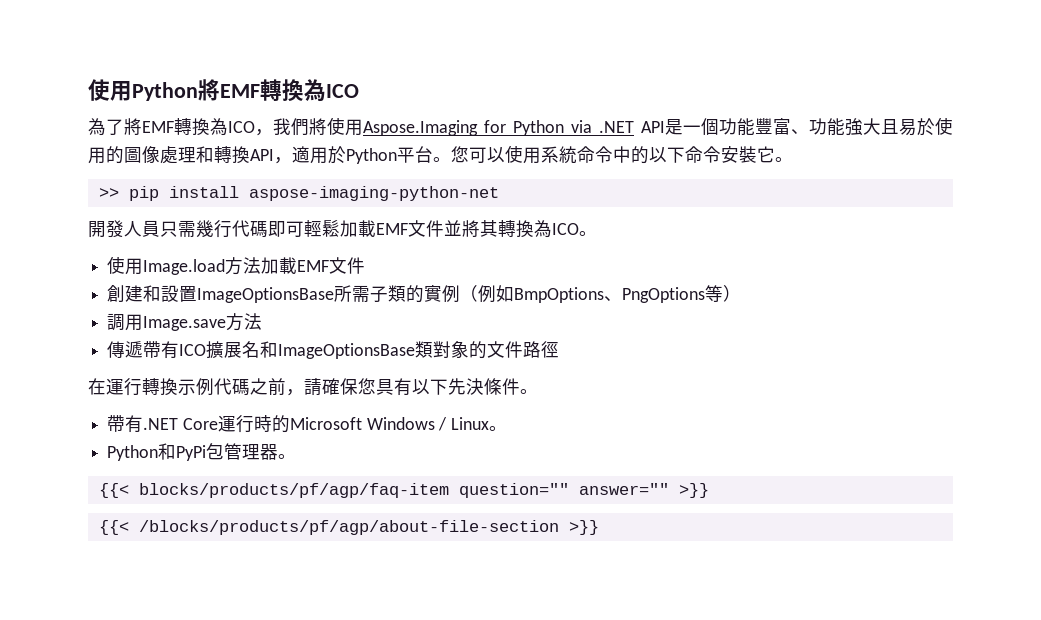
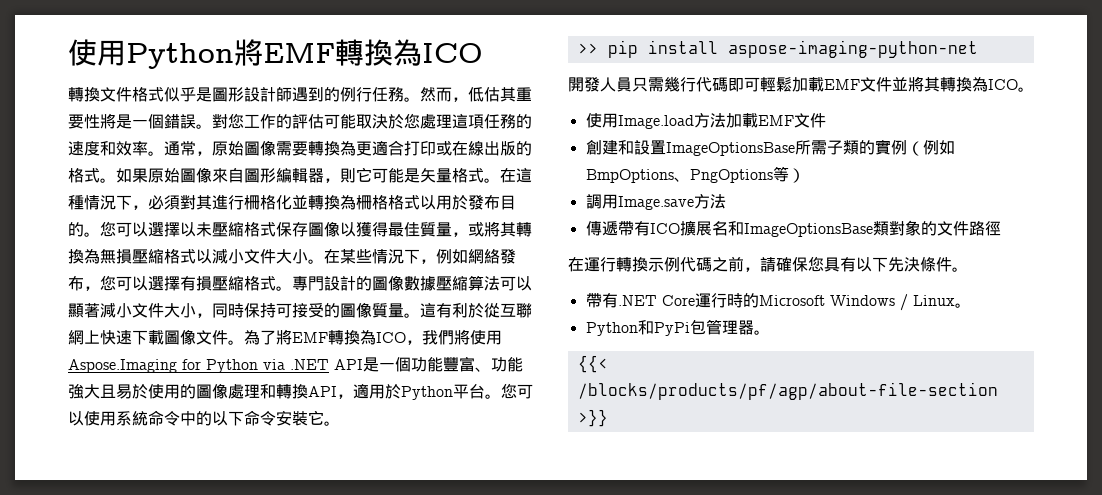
(359, 91) none -> [68,87,532,102] [68,113,532,129] [68,140,532,156] [68,167,532,183] [68,194,516,210] [68,221,532,237] [68,249,516,264] [68,275,532,291] [68,302,532,318] [68,330,244,345] 轉換文件格式似乎是圖形設計師遇到的例行任務。然而，低估其重要性將是一個錯誤。對您工作的評估可能取決於您處理這項任務的速度和效率。通常，原始圖像需要轉換為更適合打印或在線出版的格式。如果原始圖像來自圖形編輯器，則它可能是矢量格式。在這種情況下，必須對其進行柵格化並轉換為柵格格式以用於發布目的。您可以選擇以未壓縮格式保存圖像以獲得最佳質量，或將其轉換為無損壓縮格式以減小文件大小。在某些情況下，例如網絡發布，您可以選擇有損壓縮格式。專門設計的圖像數據壓縮算法可以顯著減小文件大小，同時保持可接受的圖像質量。這有利於從互聯網上快速下載圖像文件。
[98,483,709,498] // {{< blocks/products/pf/agp/faq-item question="" answer="" >}} -> (770, 332) none

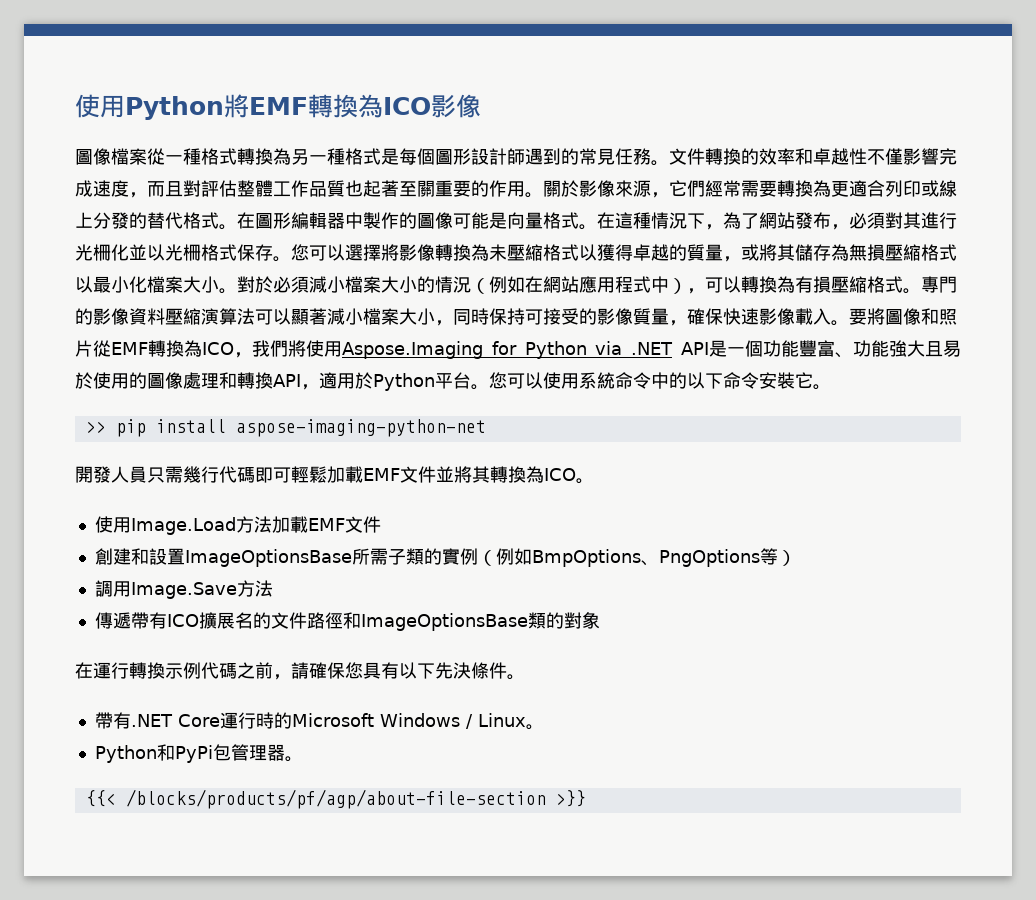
[68,87,532,102] [68,113,532,129] [68,140,532,156] [68,167,436,183] // 轉換文件格式似乎是圖形設計師遇到的例行任務。然而，低估其重要性將是一個錯誤。對您工作的評估可能取決於您處理這項任務的速度和效率。通常，原始圖像需要轉換為更適合打印或在線出版的格式。如果原始圖像來自圖形編輯器，則它可能是矢 -> [431,94,481,118] [75,148,957,166] [75,180,957,198] [75,212,525,230] 影像 // 圖像檔案從一種格式轉換為另一種格式是每個圖形設計師遇到的常見任務。文件轉換的效率和卓越性不僅影響完成速度，而且對評估整體工作品質也起著至關重要的作用。關於影像來源，它們經常需要轉換為更適合列印或線上分發的替代格式。在圖形編輯器中製作的圖像可能是向
[148,194,516,210] [68,221,420,237] 必須對其進行柵格化並轉換為柵格格式以用於發布目的。您可以選擇以未壓縮格式保存圖像以獲得最佳 -> [723,212,957,230] [75,244,687,262] 為了網站發布，必須對其進行光柵化並以光柵格式保存。您可以選擇將影像轉換為未壓縮格式以獲得卓越的
[516,222,532,237] [68,249,84,264] 轉換 -> [795,244,831,261] 儲存
[212,249,516,264] [68,275,180,291] 減小文件大小。在某些情況下，例如網絡發布，您可以選擇 -> [93,276,795,294] 最小化檔案大小。對於必須減小檔案大小的情況（例如在網站應用程式中），可以轉換為
[324,276,468,291] 設計的圖像數據壓縮 -> [75,308,219,325] 的影像資料壓縮演
[132,303,164,318] 文件 -> [363,308,399,325] 檔案
[340,302,532,318] [68,329,292,345] 圖像質量。這有利於從互聯網上快速下載圖像文件。為了將 -> [597,308,957,326] [75,340,111,357] 影像質量，確保快速影像載入。要將圖像和照片從
[617,115,694,129] Image.load -> [130,517,236,535] Image.Load
[617,196,694,210] Image.save -> [130,582,237,599] Image.Save
[727,220,921,237] 和ImageOptionsBase類對象 -> (253, 620) none
(1001, 228) none -> [342,612,600,631] 和ImageOptionsBase類的對象

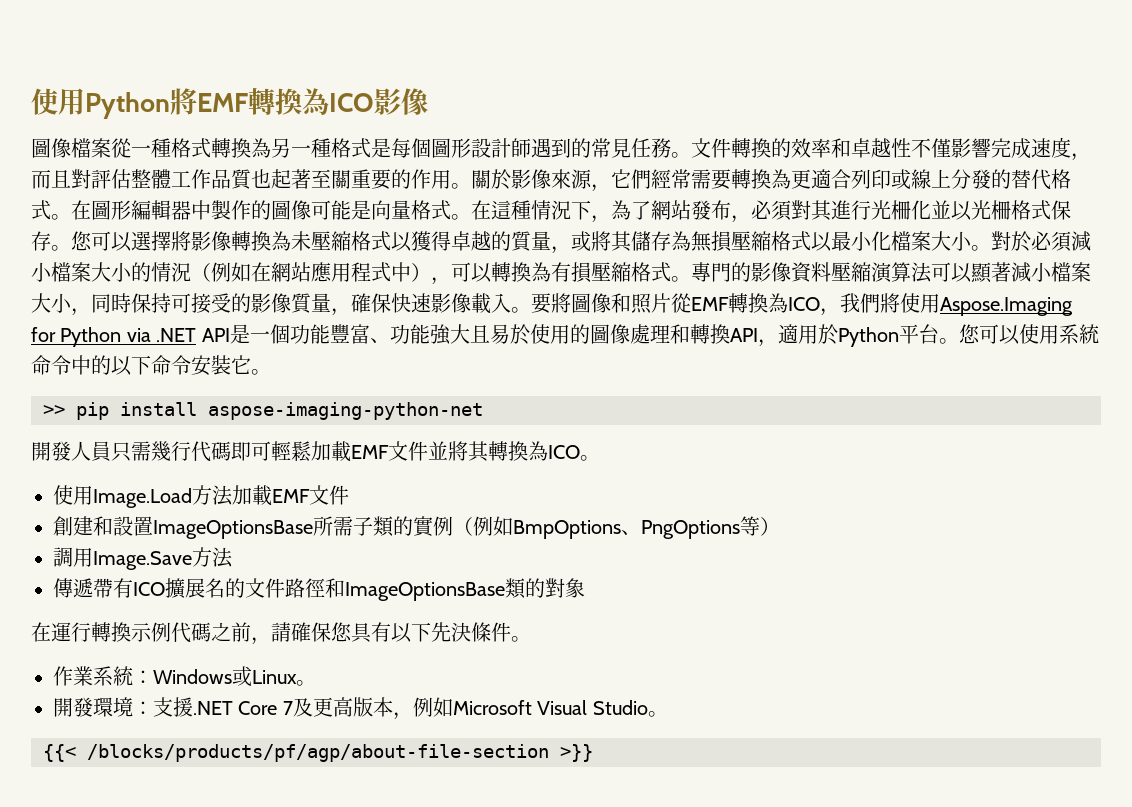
[94,712,544,730] [94,744,285,763] 帶有.NET Core運行時的Microsoft Windows / Linux。 // Python和PyPi包管理器 -> [53,666,316,687] [53,697,648,720] 作業系統：Windows或Linux。 // 開發環境：支援.NET Core 7及更高版本，例如Microsoft Visual Studio

